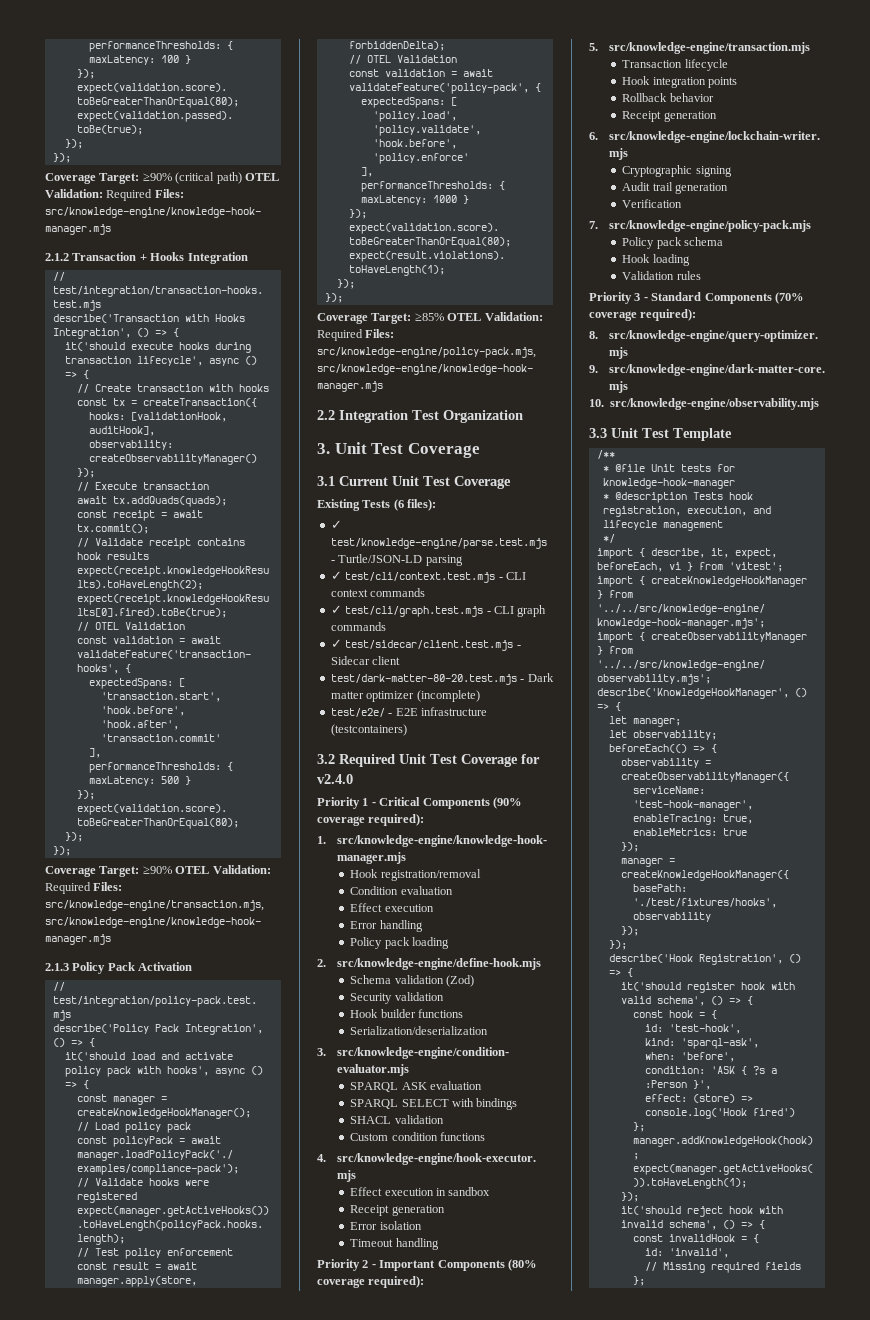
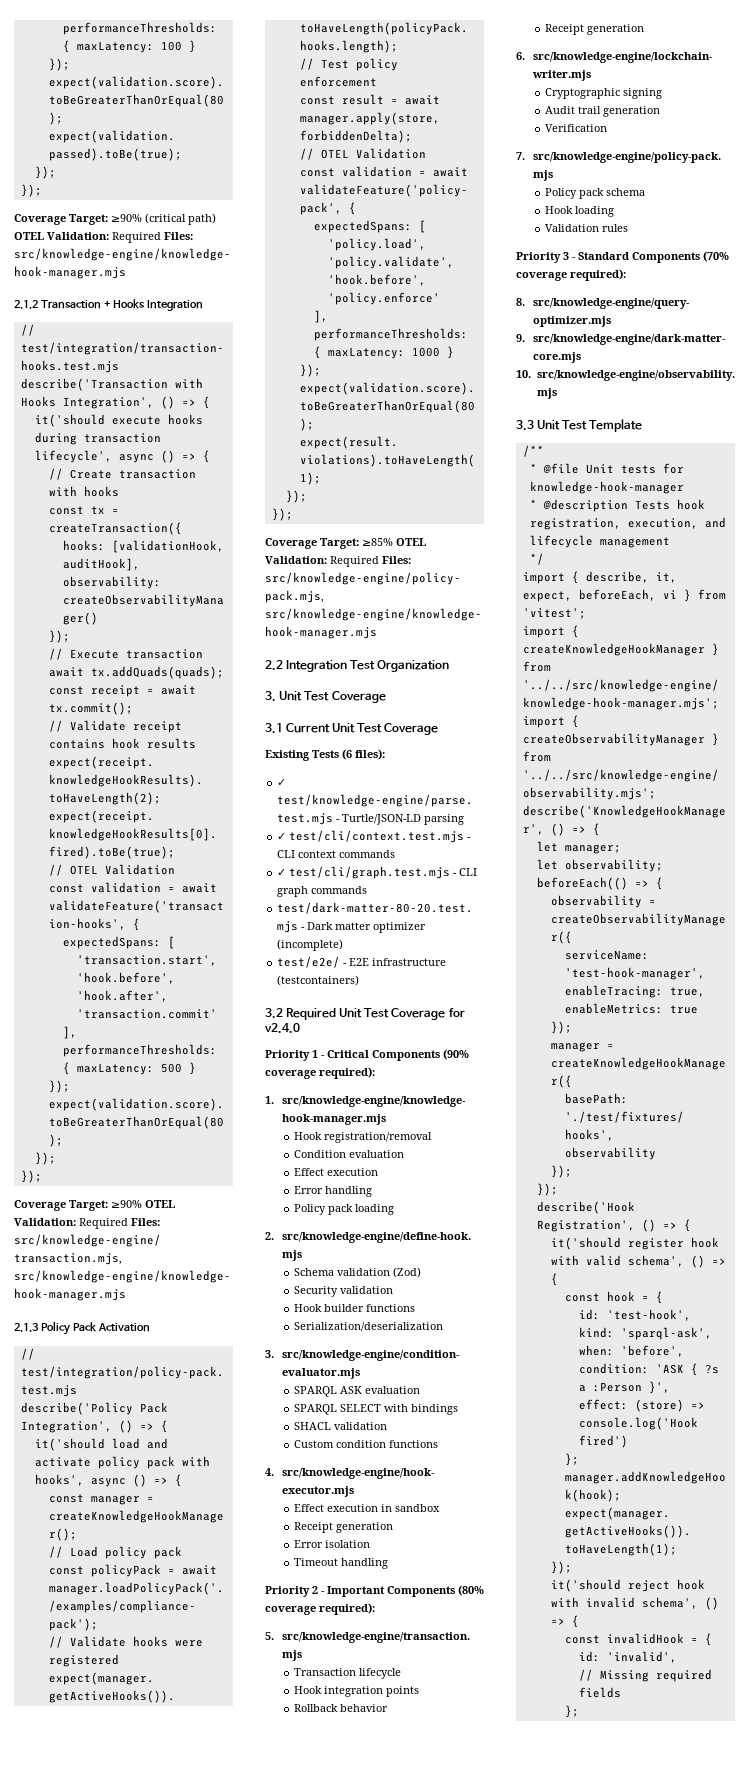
[330,639,521,651] [330,656,401,665] // ✓ test/sidecar/client.test.mjs - Sidecar client -> (368, 890) none

